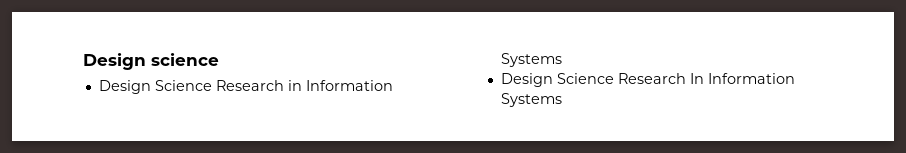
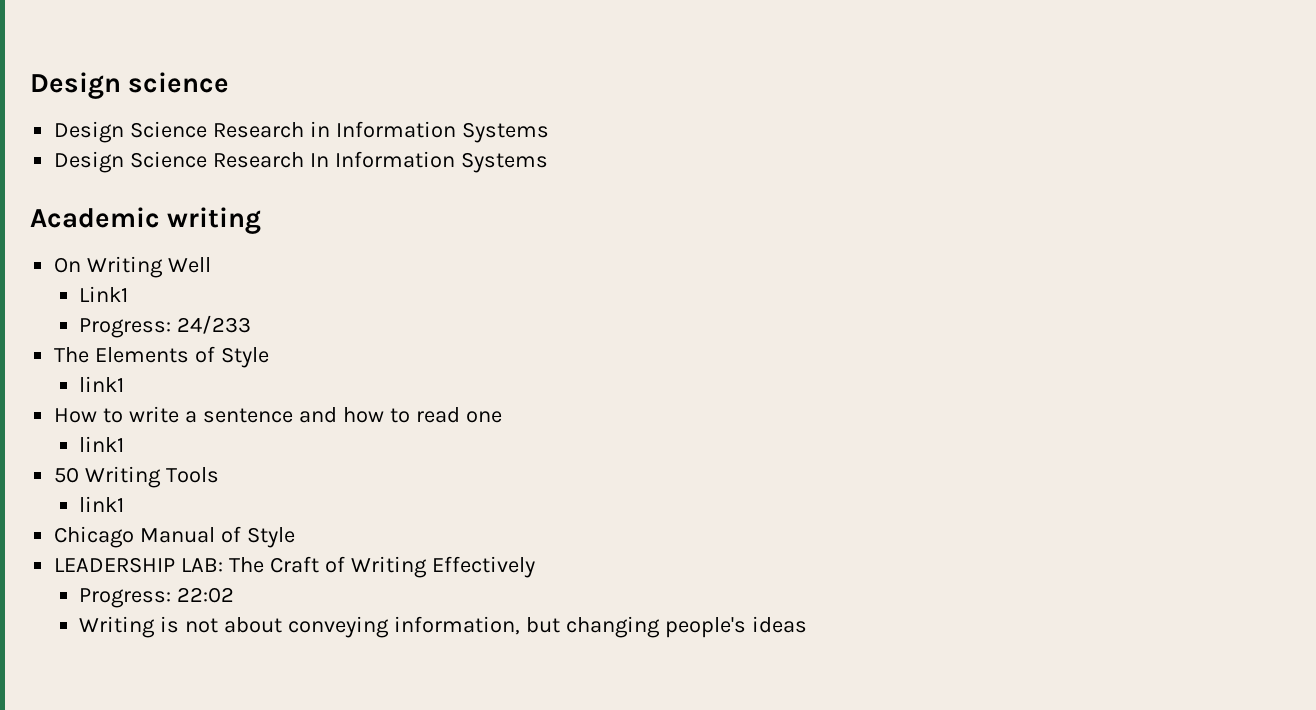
(562, 100) none -> [30,207,262,234] [54,256,212,278] [79,286,129,302] [79,315,252,338] [54,346,270,368] [79,376,125,392] [54,406,502,423] [79,436,125,452] [54,466,220,488] [79,496,125,512] [54,526,296,548] [54,556,535,578] [79,587,235,608] [79,616,807,638] // Academic writing // On Writing Well // Link1 // Progress: 24/233 // The Elements of Style // link1 // How to write a sentence and how to read one // link1 // 50 Writing Tools // link1 // Chicago Manual of Style // LEADERSHIP LAB: The Craft of Writing Effectively // Progress: 22:02 // Writing is not about conveying information, but changing people's ideas

